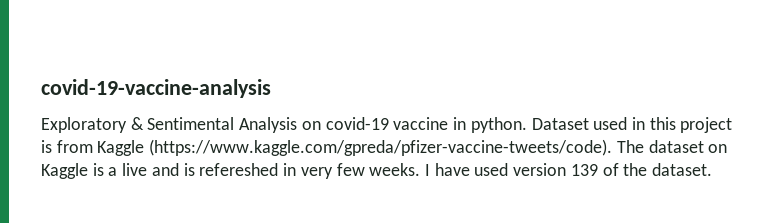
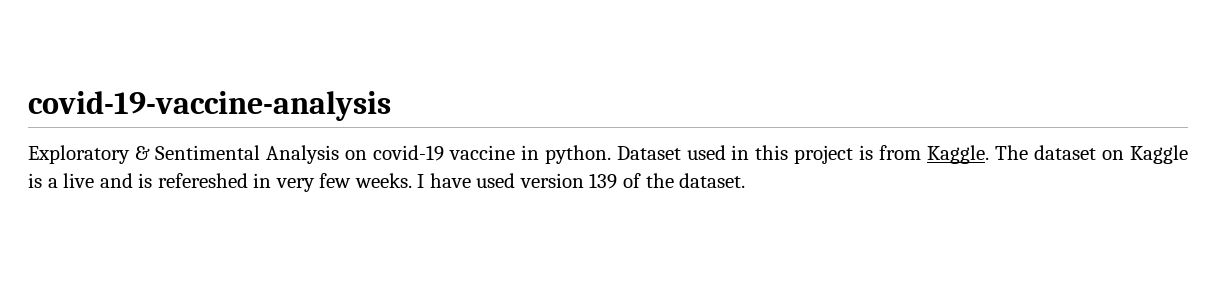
[97,139,613,156] Kaggle (https://www.kaggle.com/gpreda/pfizer-vaccine-tweets/code). -> [927,145,990,164] Kaggle.

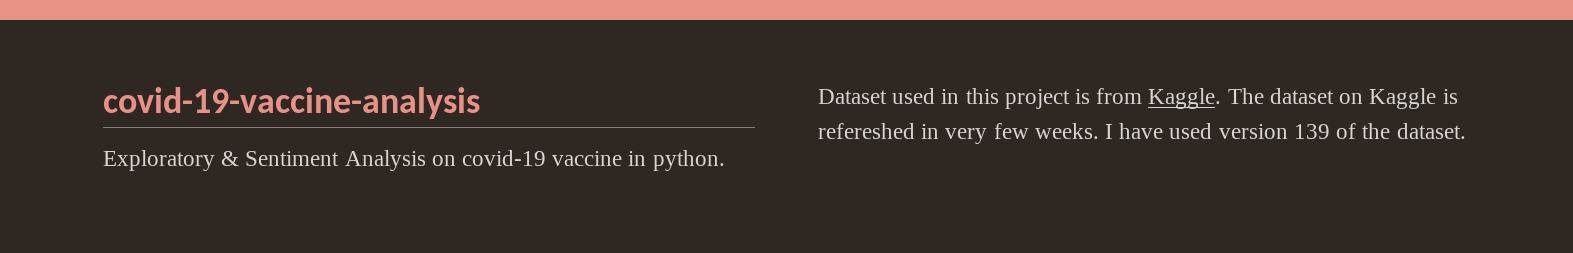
[154,145,260,160] Sentimental -> [245,151,340,166] Sentiment
[47,173,153,188] a live and is -> (1458, 96) none

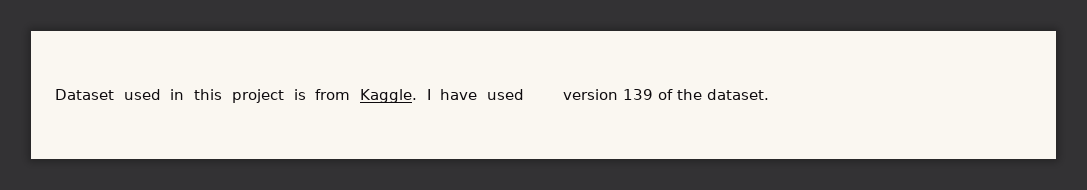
[103,87,480,119] [103,150,725,171] covid-19-vaccine-analysis // Exploratory & Sentiment Analysis on covid-19 vaccine in python. -> (55, 94) none
[1227,88,1458,109] [818,123,1099,144] The dataset on Kaggle is refereshed in very few weeks. -> (417, 96) none

